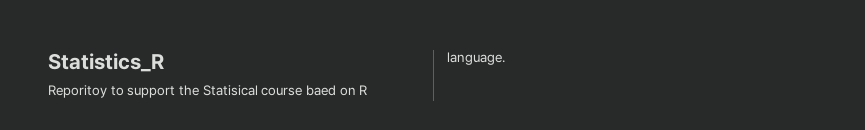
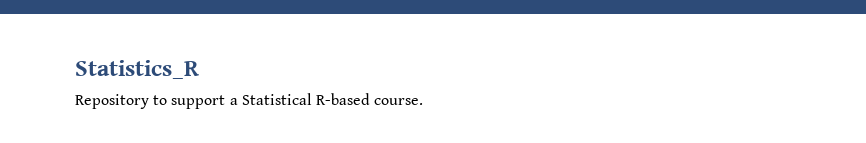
[48,85,107,98] Reporitoy -> [75,94,149,109] Repository
[178,85,368,96] [447,52,505,65] the Statisical course baed on R language. -> [229,93,424,105] a Statistical R-based course.

